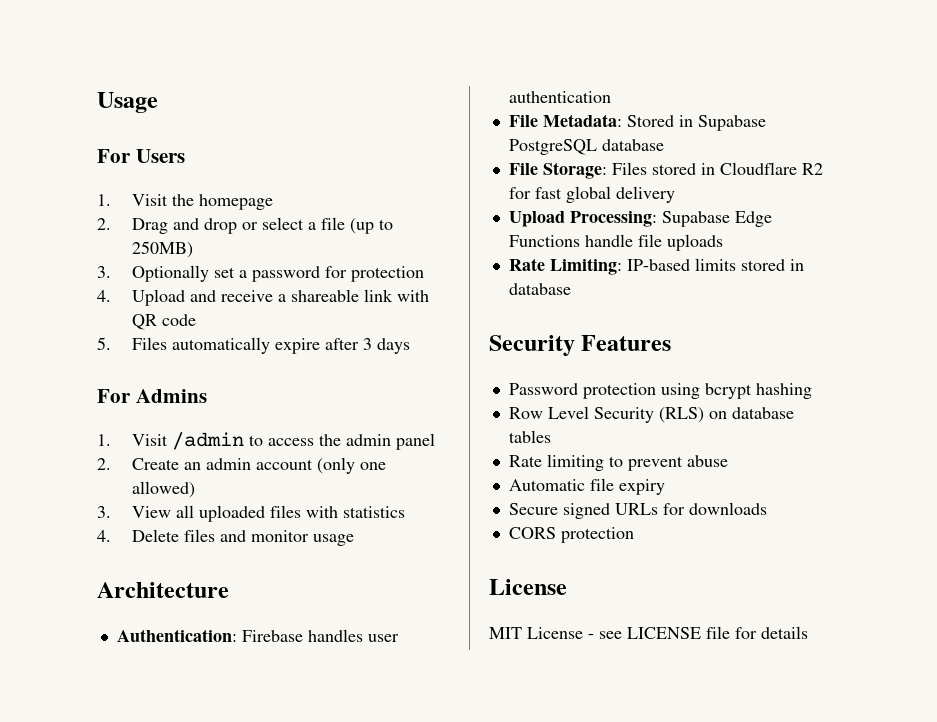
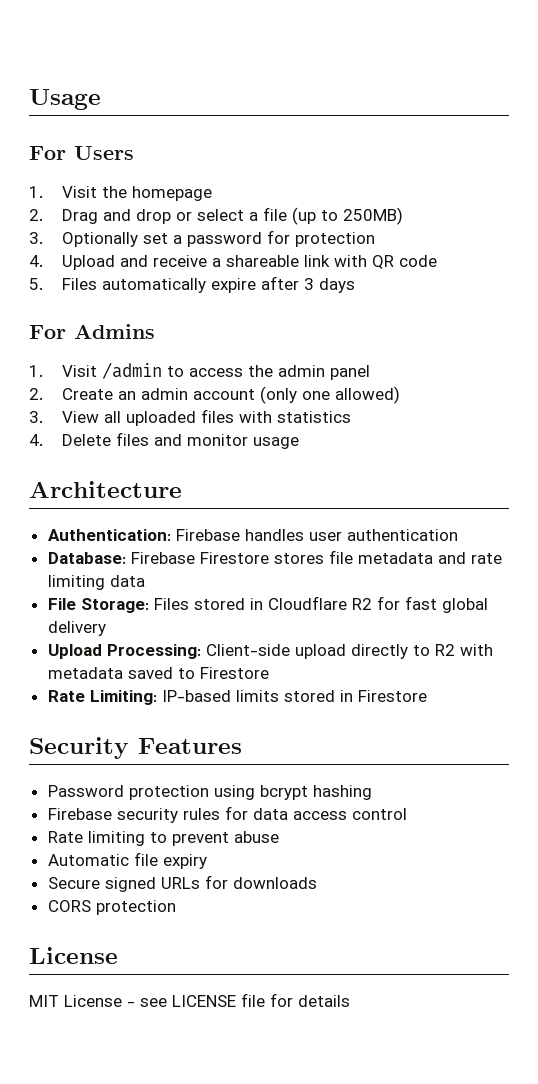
[508,114,766,131] [508,139,664,155] File Metadata: Stored in Supabase PostgreSQL database -> [47,550,502,564] [47,575,145,590] Database: Firebase Firestore stores file metadata and rate limiting data
[661,211,772,227] [508,234,723,251] Supabase Edge Functions handle file uploads -> [205,644,493,659] [47,667,269,679] Client-side upload directly to R2 with metadata saved to Firestore
[508,283,571,295] database -> [357,690,427,702] Firestore
[508,406,794,423] [508,430,551,443] Row Level Security (RLS) on database tables -> [47,806,407,823] Firebase security rules for data access control

